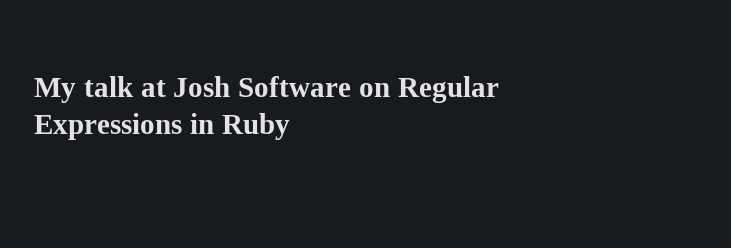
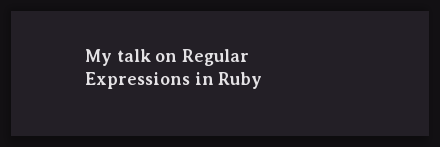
[140,76,352,97] at Josh Software -> (151, 55) none

